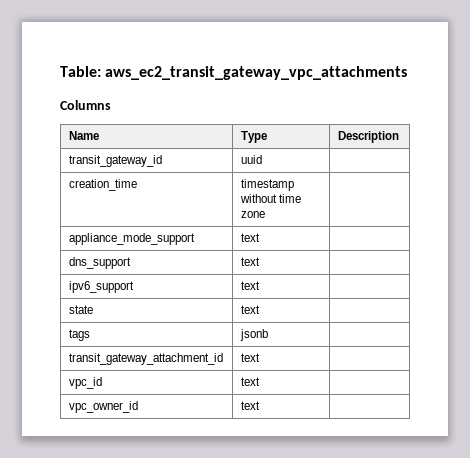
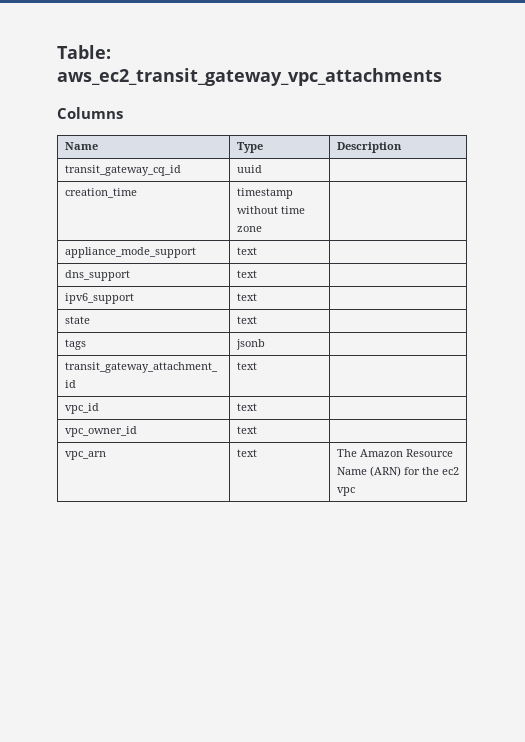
[68,155,162,167] transit_gateway_id -> [64,165,181,176] transit_gateway_cq_id
(260, 405) none -> [64,451,106,460] [236,449,257,457] [336,449,453,457] [336,466,459,477] [336,487,355,496] // vpc_arn | text | The Amazon Resource Name (ARN) for the ec2 vpc

